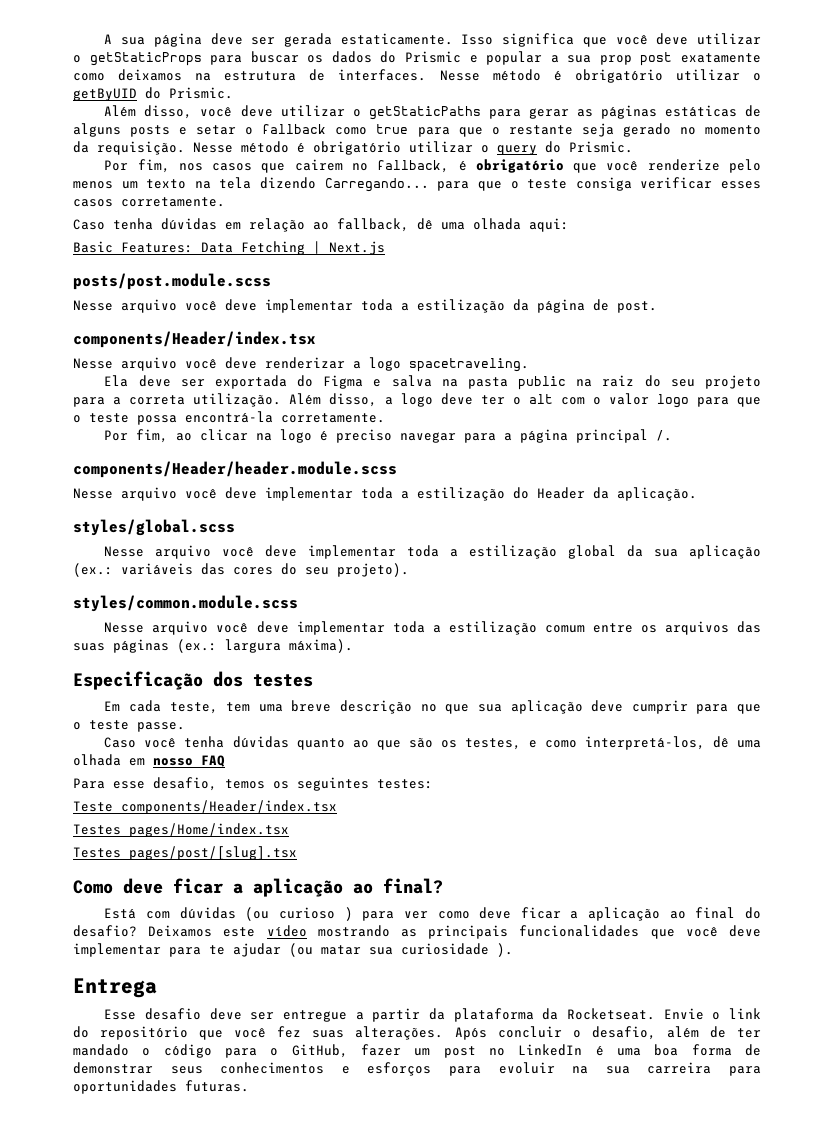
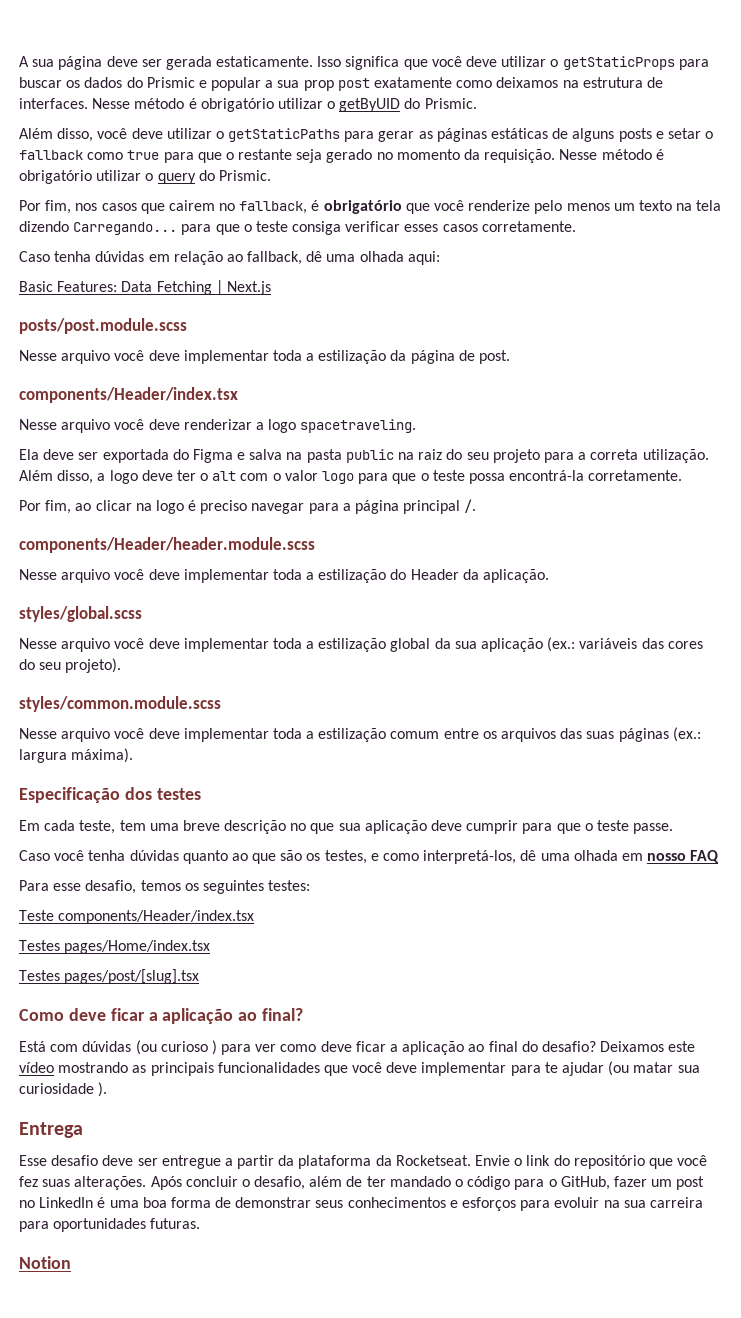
(249, 1086) none -> [19,1256,71,1269] // Notion

